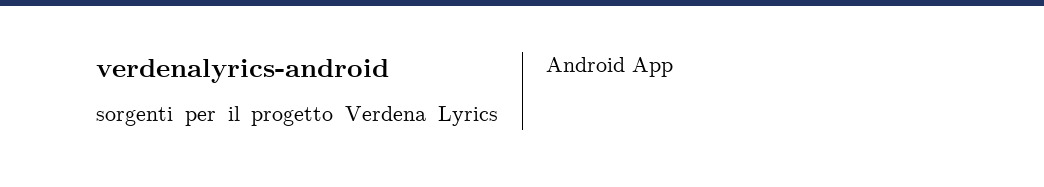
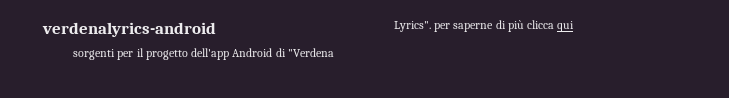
[345,106,499,126] [546,57,673,77] Verdena Lyrics Android App -> [191,48,334,60] [394,20,575,32] dell'app Android di "Verdena Lyrics". per saperne di più clicca qui

